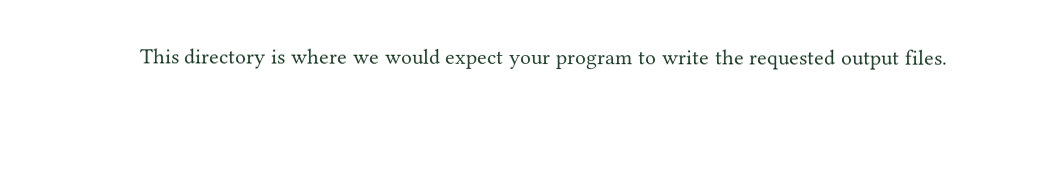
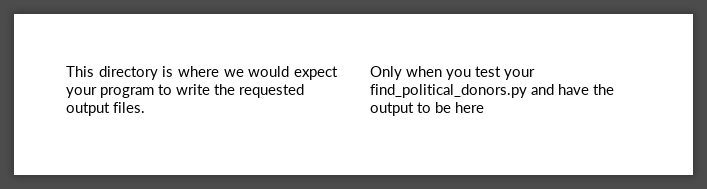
(948, 57) none -> [370,66,535,80] [370,84,614,98] [370,102,484,116] // Only when you test your find_political_donors.py and have the output to be here

